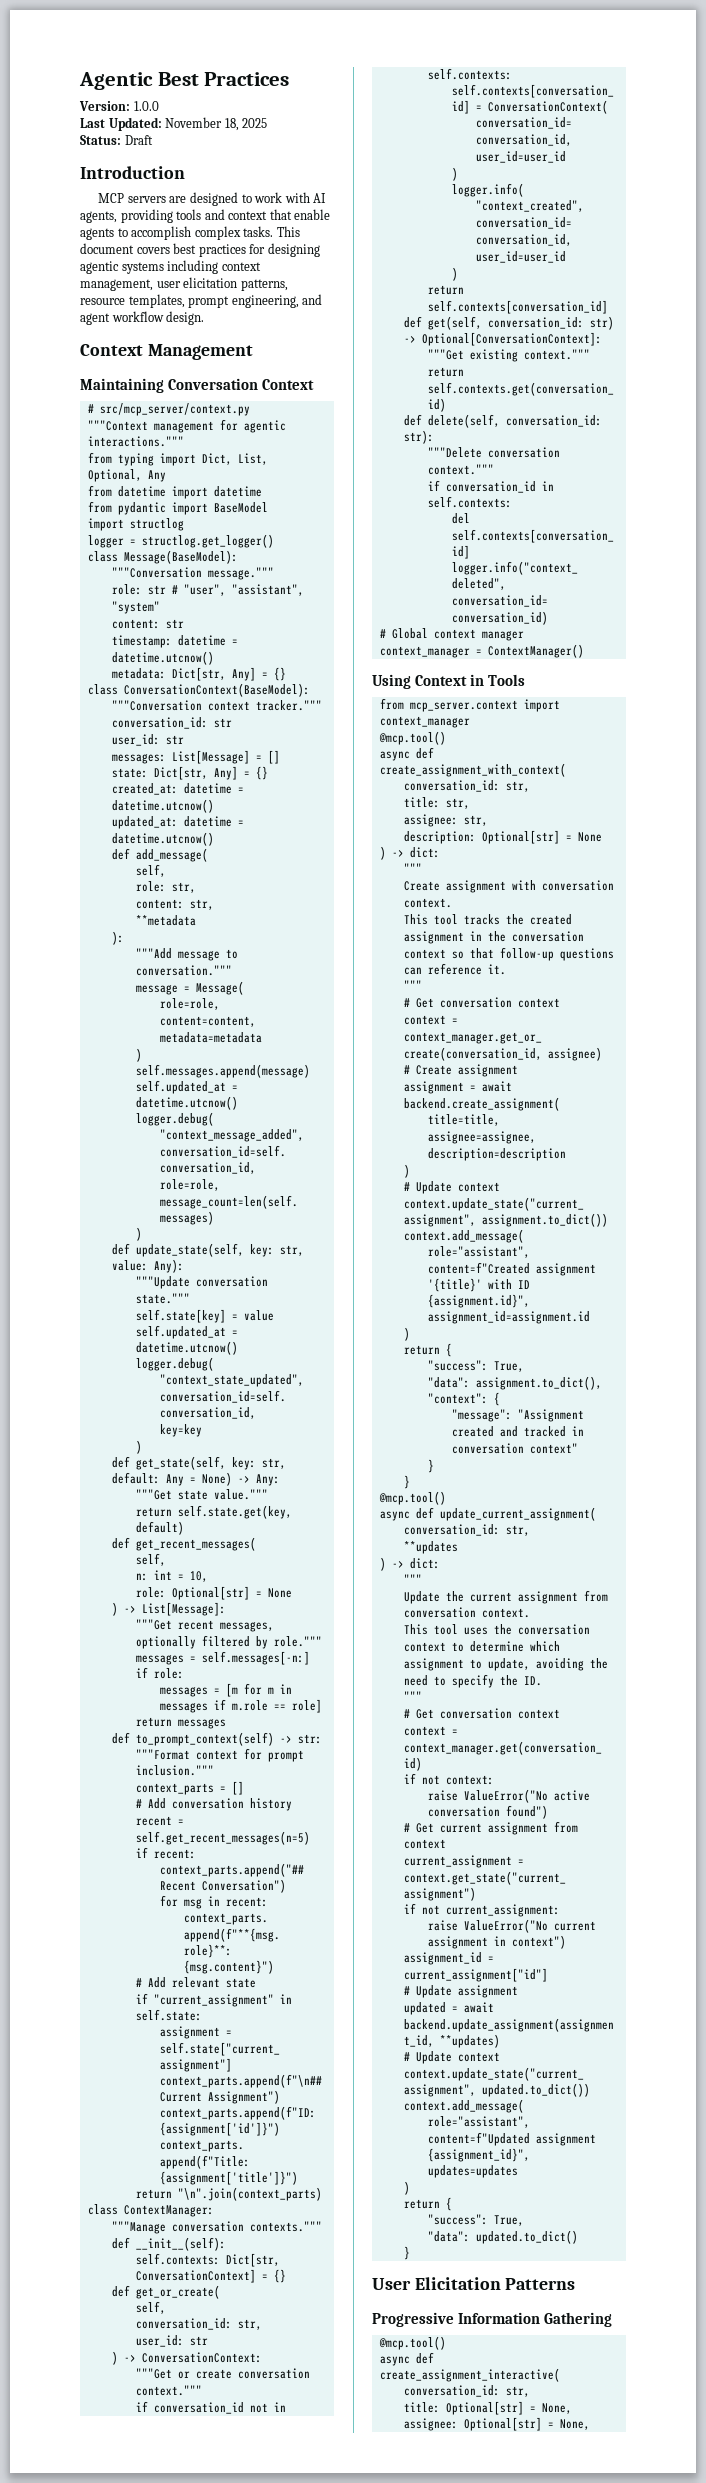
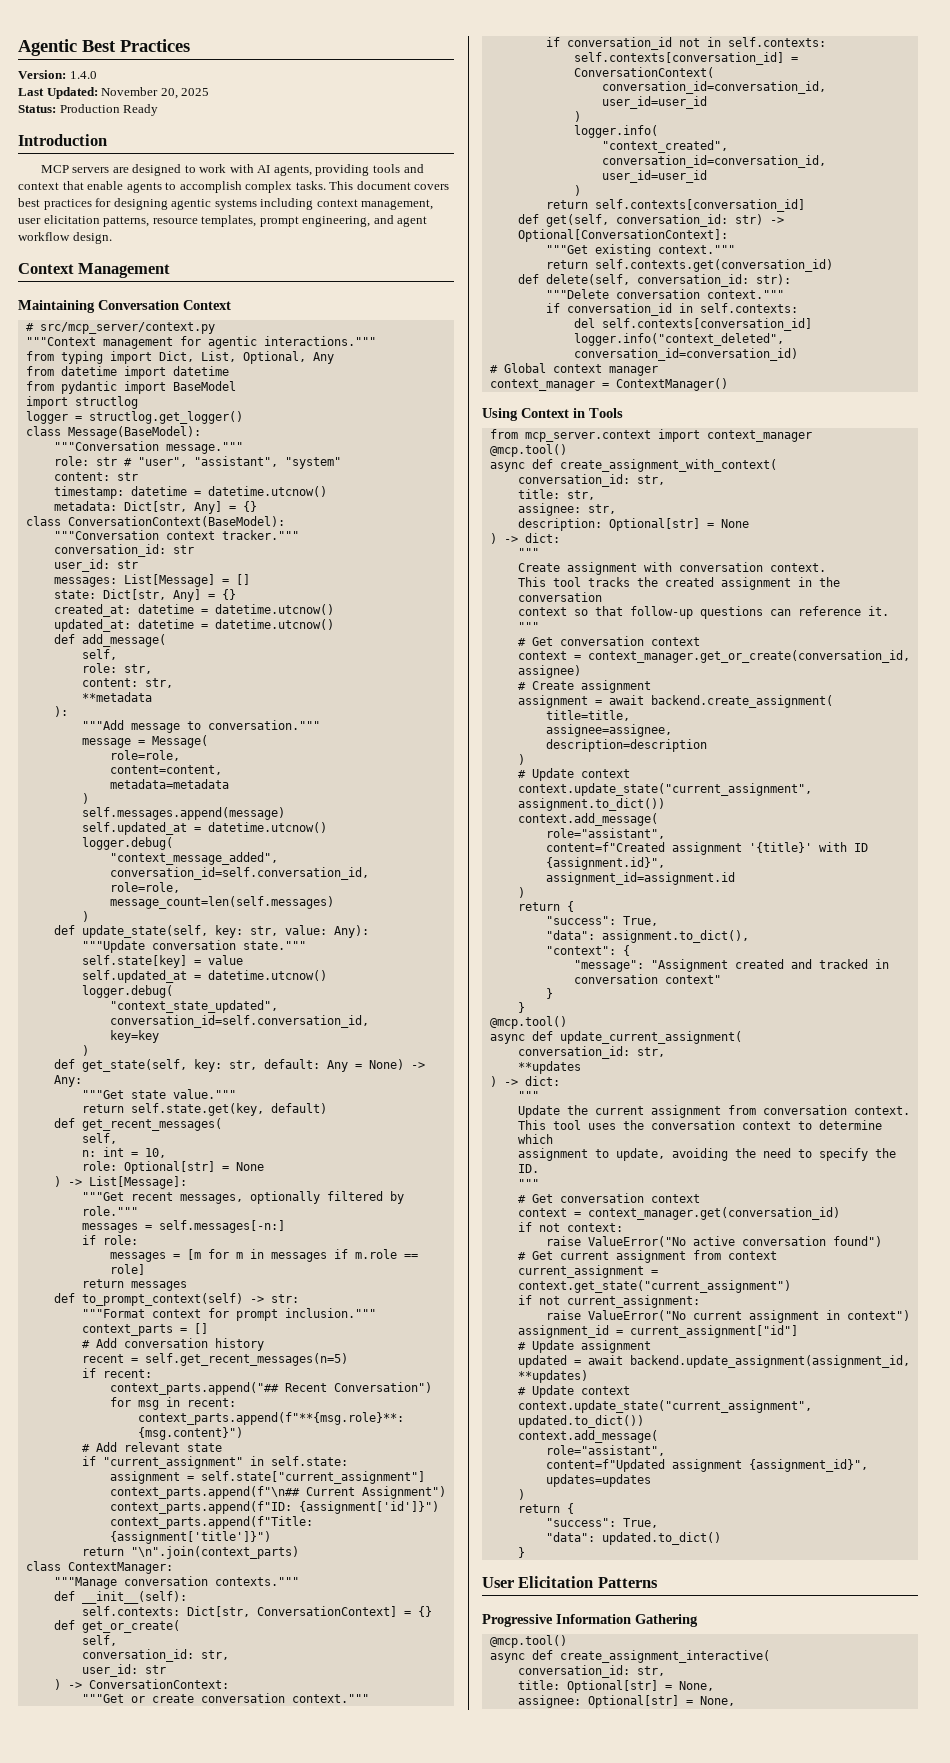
[133,101,159,111] 1.0.0 -> [69,71,97,79] 1.4.0
[224,118,239,131] 18, -> [160,88,178,99] 20,
[124,135,153,145] Draft -> [59,104,159,116] Production Ready

